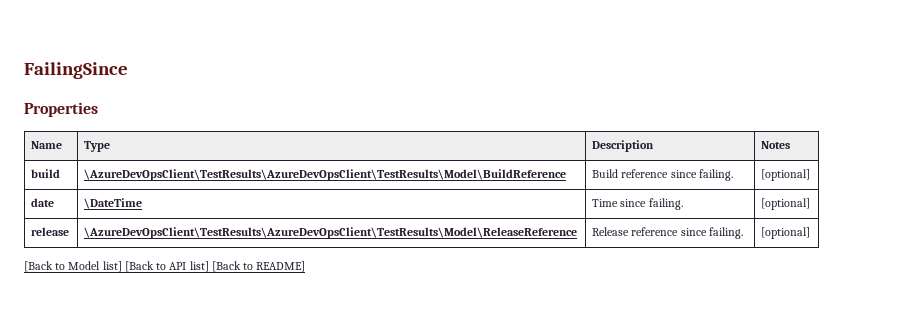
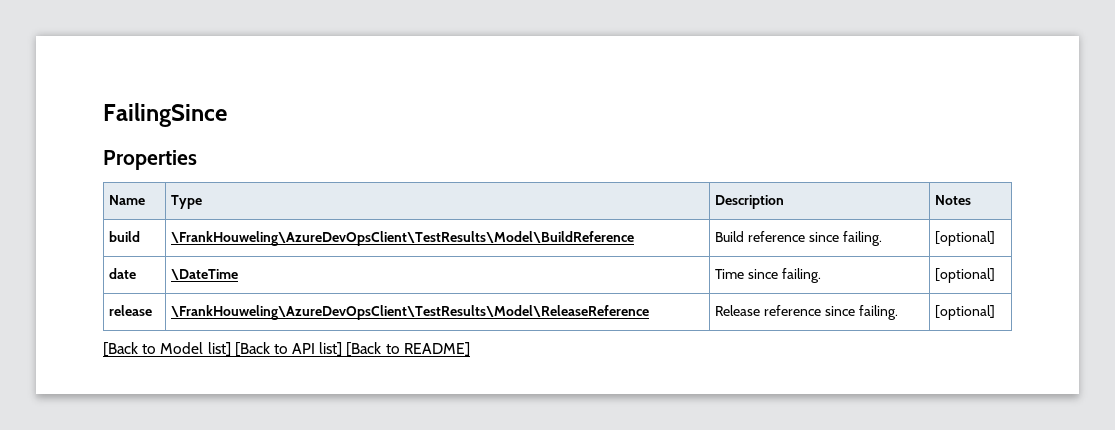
[84,169,567,181] \AzureDevOpsClient\TestResults\AzureDevOpsClient\TestResults\Model\BuildReference -> [171,231,635,246] \FrankHouweling\AzureDevOpsClient\TestResults\Model\BuildReference
[84,227,578,239] \AzureDevOpsClient\TestResults\AzureDevOpsClient\TestResults\Model\ReleaseReference -> [171,305,650,320] \FrankHouweling\AzureDevOpsClient\TestResults\Model\ReleaseReference

